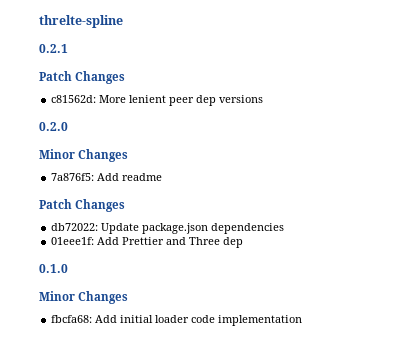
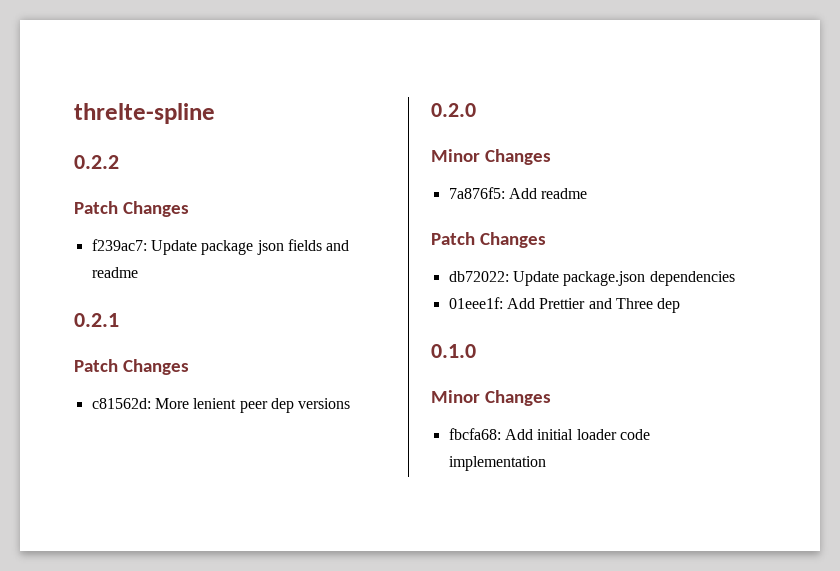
(123, 21) none -> [74,155,119,169] [74,201,189,217] [91,239,350,255] [91,267,138,278] // 0.2.2 // Patch Changes // f239ac7: Update package json fields and readme

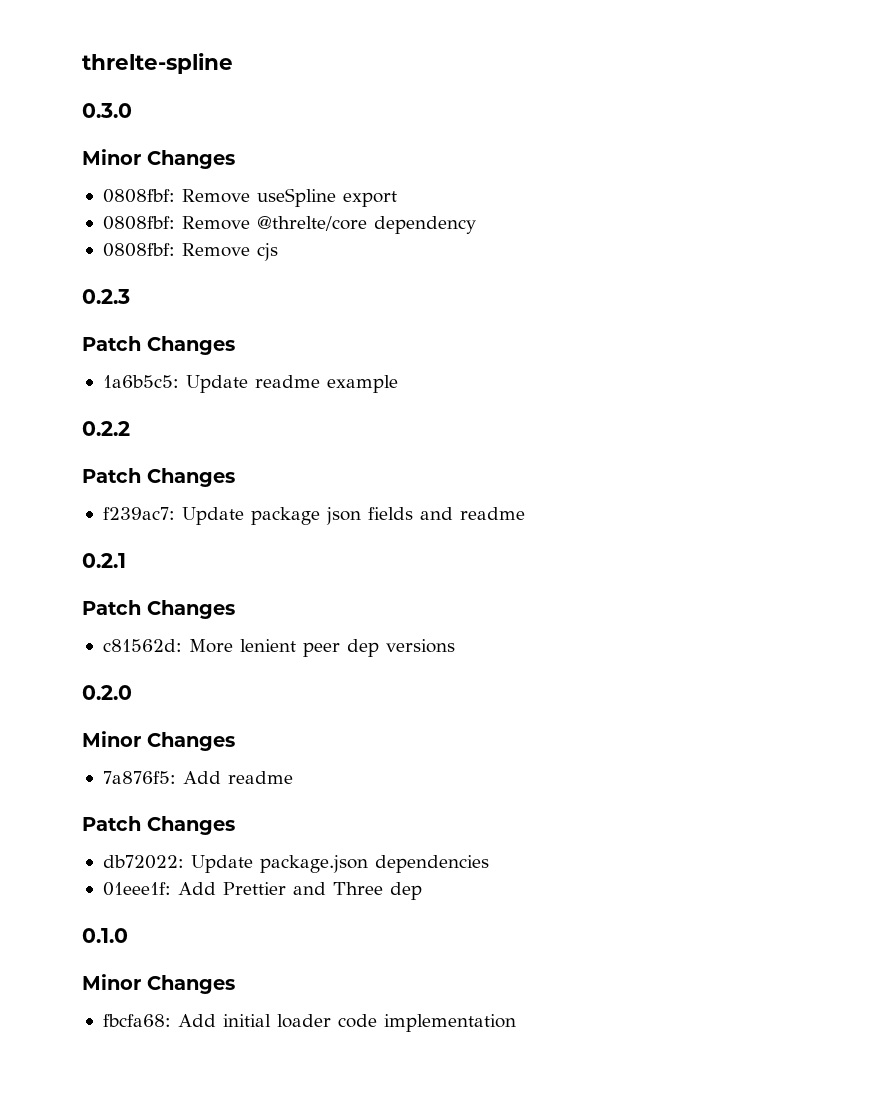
(215, 113) none -> [82,103,132,118] [82,149,235,169] [102,188,397,207] [102,216,476,234] [102,243,278,261] [82,289,130,304] [82,336,235,355] [102,375,398,393] // 0.3.0 // Minor Changes // 0808fbf: Remove useSpline export // 0808fbf: Remove @threlte/core dependency // 0808fbf: Remove cjs // 0.2.3 // Patch Changes // 1a6b5c5: Update readme example

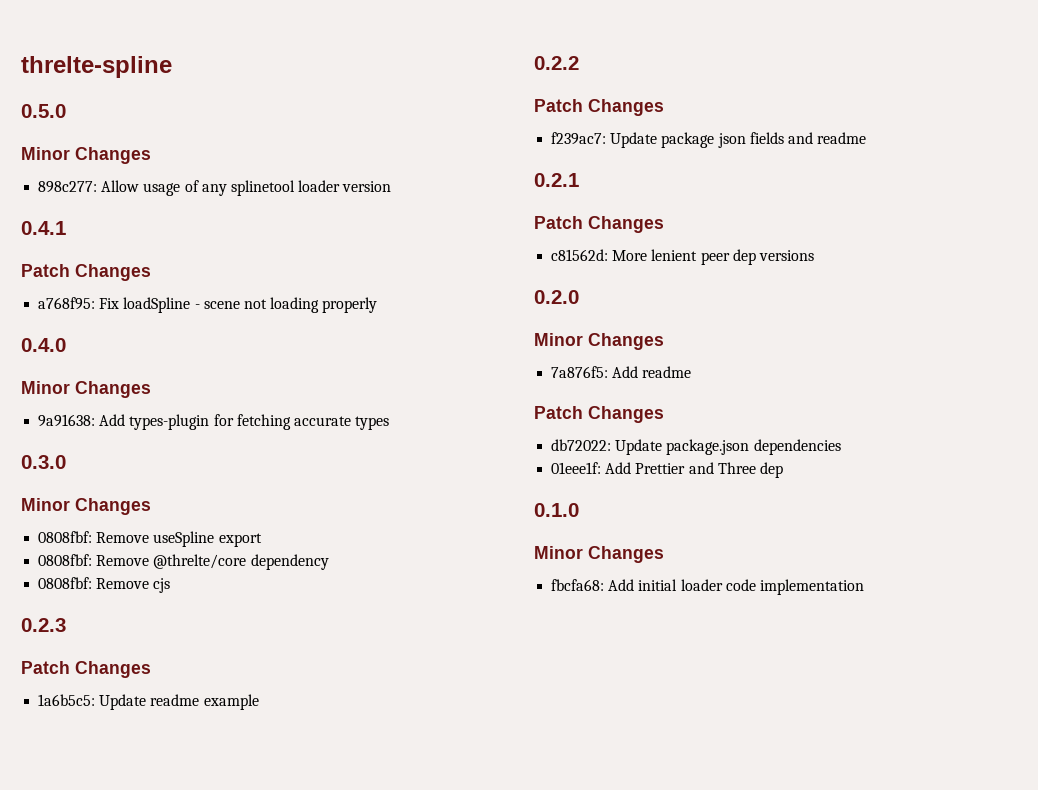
(233, 63) none -> [21,104,66,118] [21,147,151,164] [38,180,392,196] [21,221,66,235] [21,264,151,281] [38,297,378,313] [21,338,66,352] [21,381,151,398] [38,414,390,430] // 0.5.0 // Minor Changes // 898c277: Allow usage of any splinetool loader version // 0.4.1 // Patch Changes // a768f95: Fix loadSpline - scene not loading properly // 0.4.0 // Minor Changes // 9a91638: Add types-plugin for fetching accurate types

